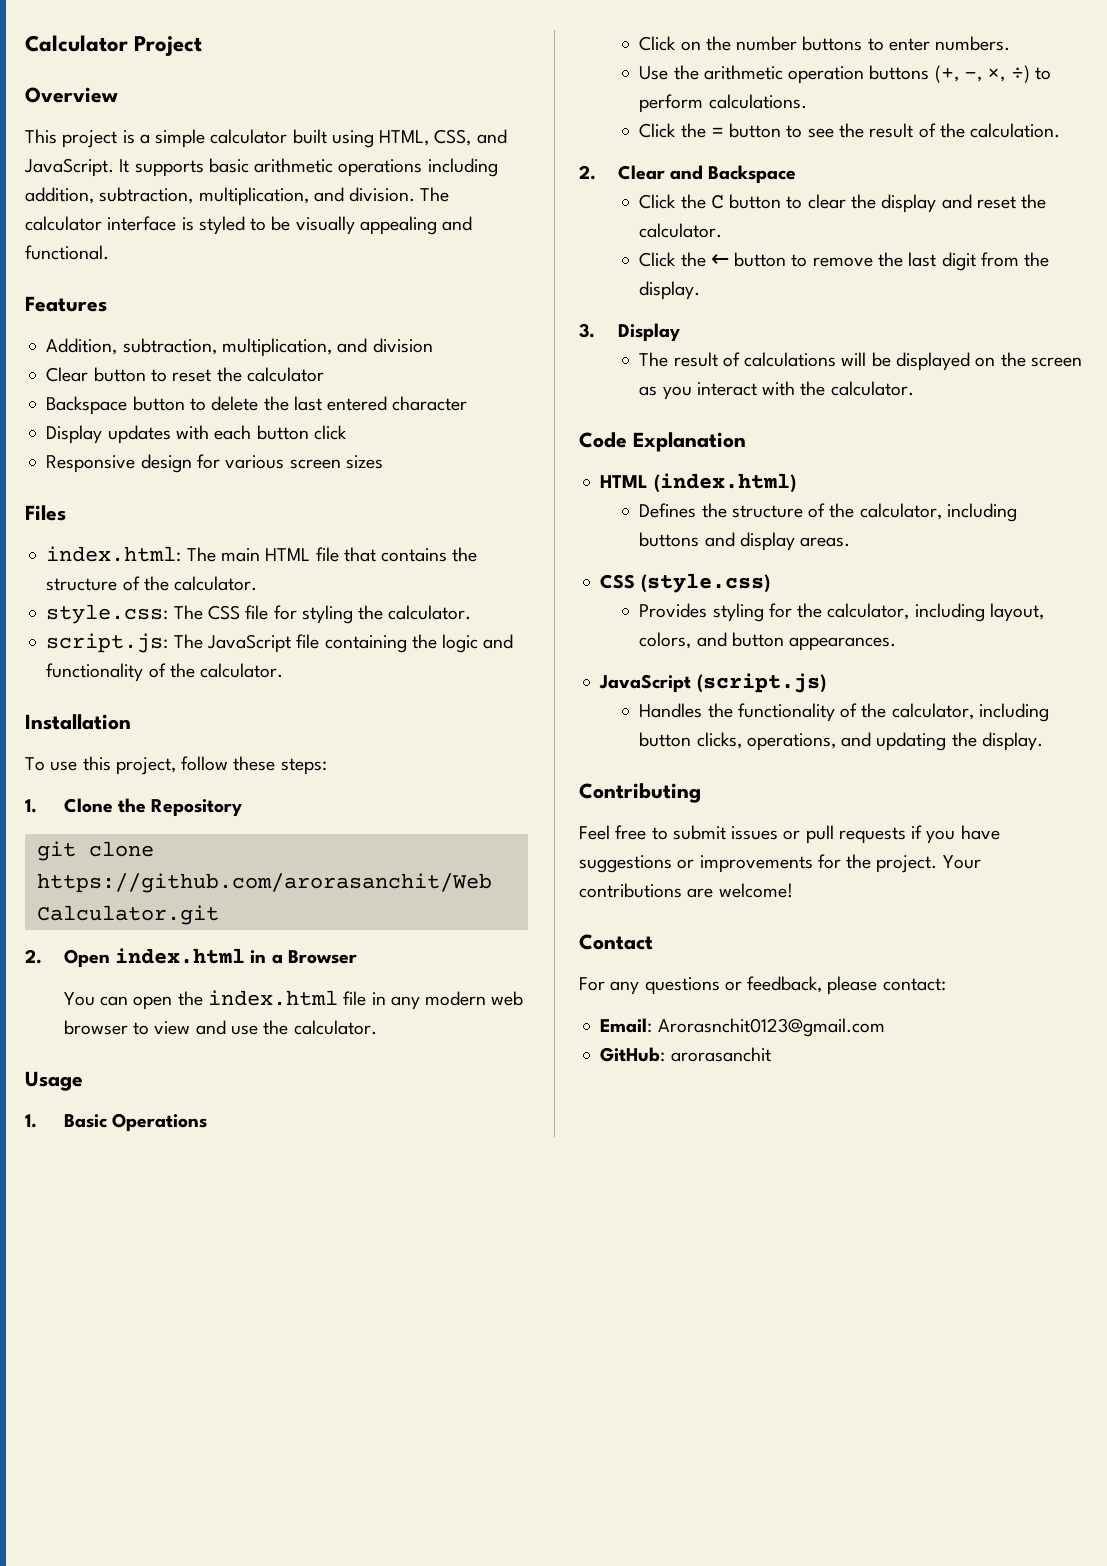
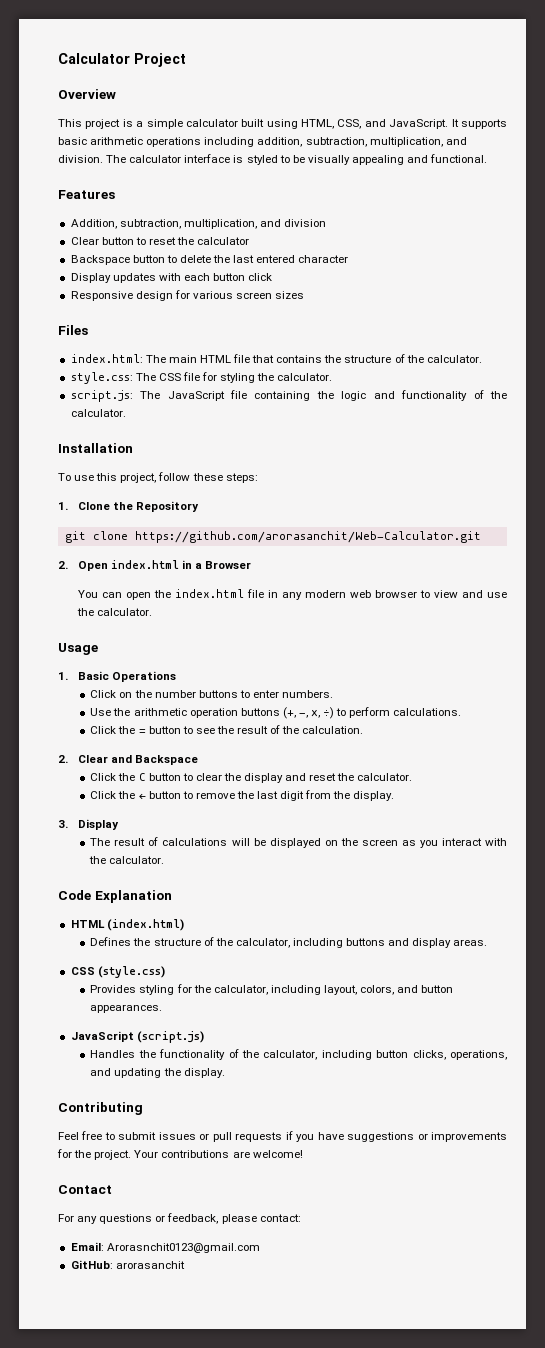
[36,873,492,893] [36,905,219,925] https://github.com/arorasanchit/Web Calculator.git -> [134,531,481,543] https://github.com/arorasanchit/Web-Calculator.git

